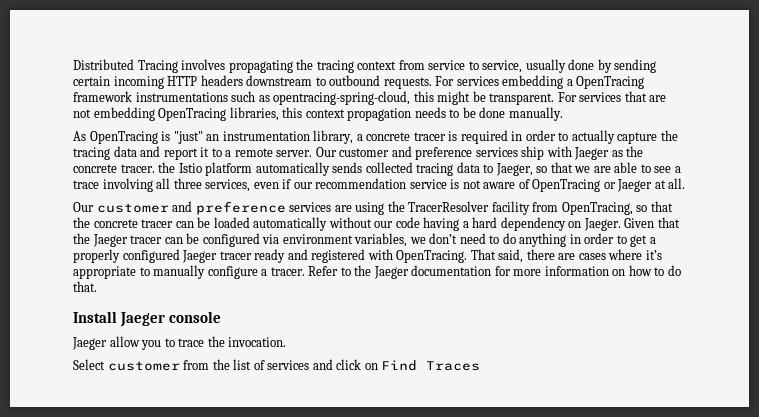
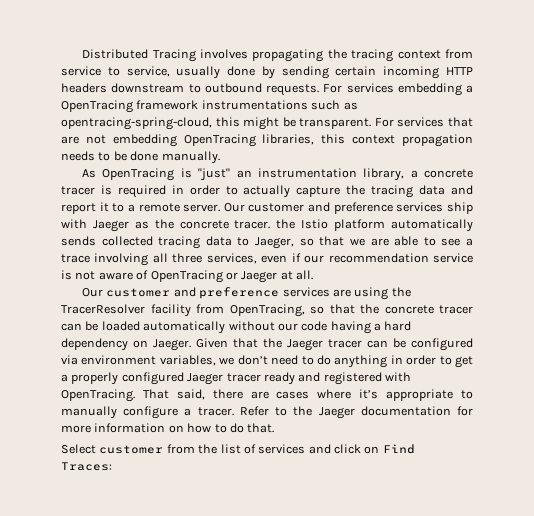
[73,311,222,327] [72,336,287,350] // Install Jaeger console // Jaeger allow you to trace the invocation. -> (275, 428) none
[426,361,481,371] Traces -> [61,462,112,471] Traces:

